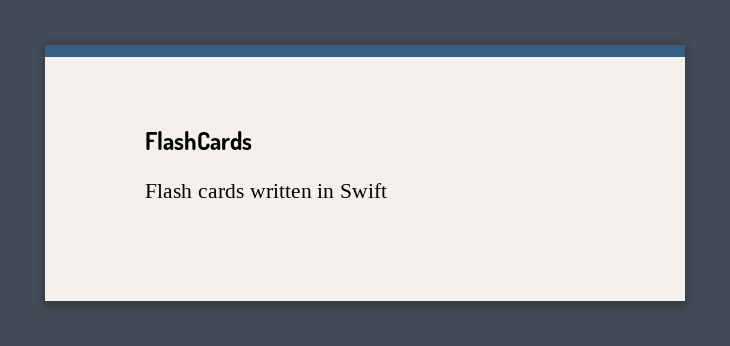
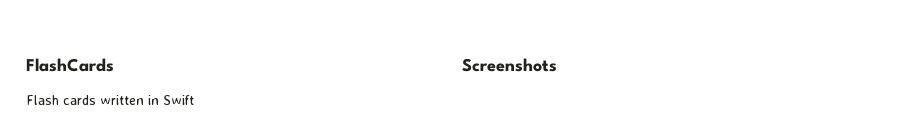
(388, 190) none -> [462,58,557,72] // Screenshots

